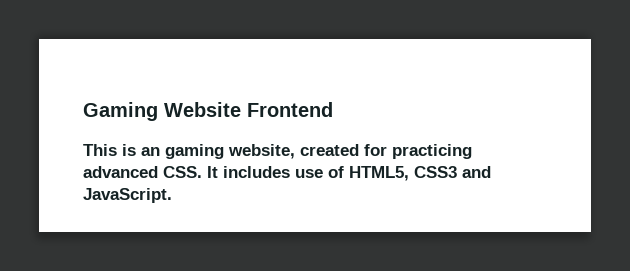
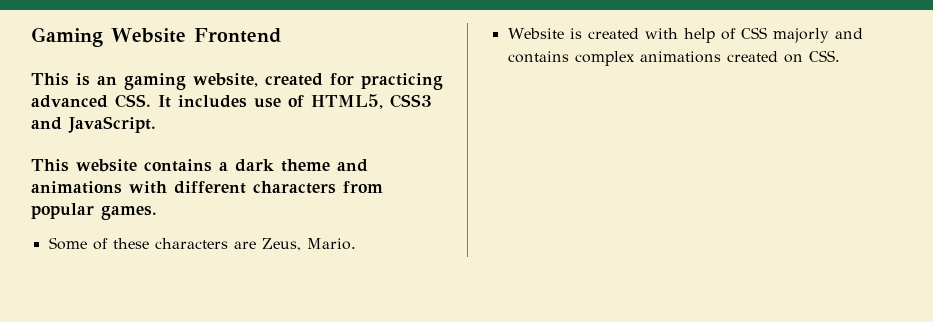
(172, 195) none -> [31,159,368,172] [31,181,383,194] [31,203,157,220] [48,237,356,251] [507,27,863,43] [507,50,840,66] // This website contains a dark theme and animations with different characters from popular games. // Some of these characters are Zeus, Mario. // Website is created with help of CSS majorly and contains complex animations created on CSS.

